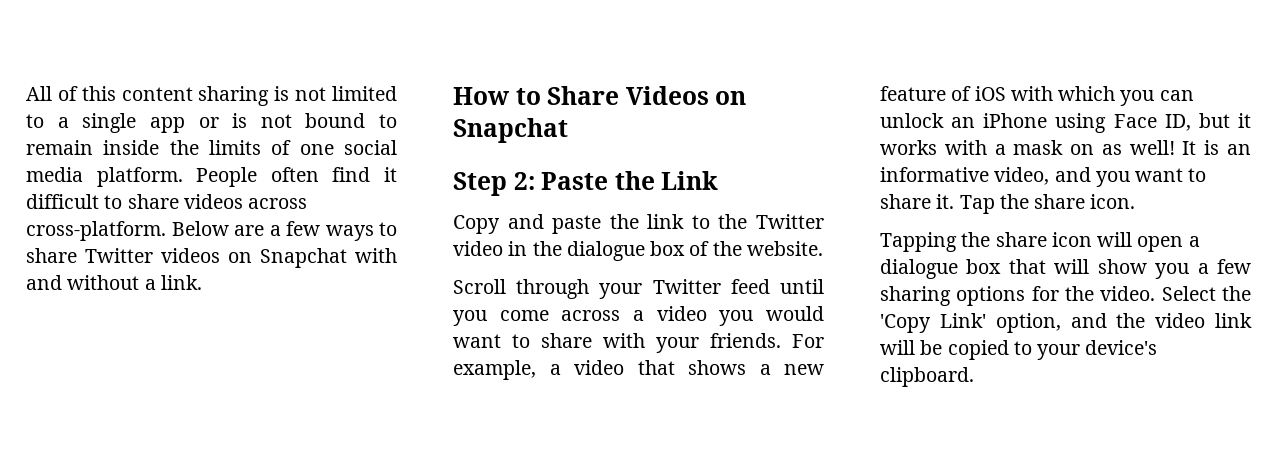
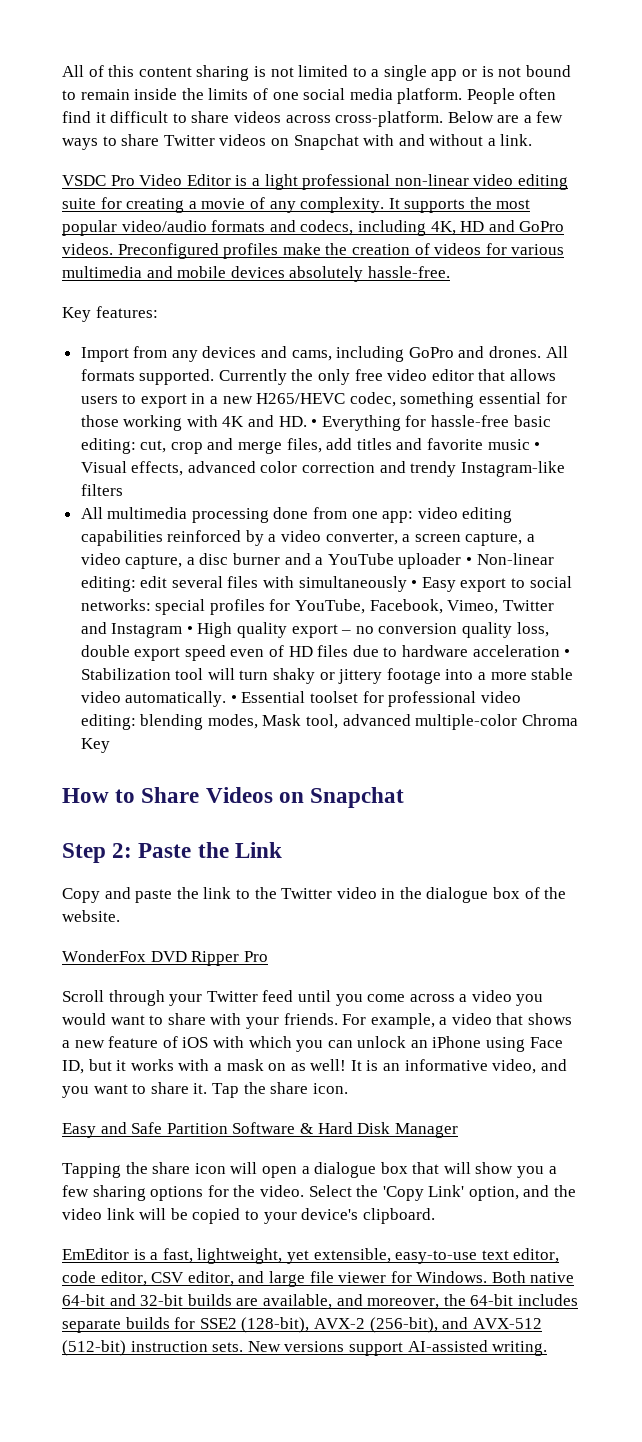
(202, 282) none -> [62,174,568,190] [62,197,531,213] [62,220,565,236] [62,243,565,259] [62,266,450,282] [62,306,158,322] [80,346,568,362] [80,369,557,385] [80,392,567,408] [80,415,551,431] [80,438,541,454] [80,461,565,477] [80,484,123,496] [80,507,513,523] [80,530,536,546] [80,553,554,569] [80,576,572,592] [80,599,554,615] [80,622,549,638] [80,645,571,661] [80,668,574,684] [80,691,521,707] [80,714,578,730] [80,738,110,753] // VSDC Pro Video Editor is a light professional non-linear video editing suite for creating a movie of any complexity. It supports the most popular video/audio formats and codecs, including 4K, HD and GoPro videos. Preconfigured profiles make the creation of videos for various multimedia and mobile devices absolutely hassle-free. // Key features: // Import from any devices and cams, including GoPro and drones. All formats supported. Сurrently the only free video editor that allows users to export in a new H265/HEVC codec, something essential for those working with 4K and HD. • Everything for hassle-free basic editing: cut, crop and merge files, add titles and favorite music • Visual effects, advanced color correction and trendy Instagram-like filters // All multimedia processing done from one app: video editing capabilities reinforced by a video converter, a screen capture, a video capture, a disc burner and a YouTube uploader • Non-linear editing: edit several files with simultaneously • Easy export to social networks: special profiles for YouTube, Facebook, Vimeo, Twitter and Instagram • High quality export – no conversion quality loss, double export speed even of HD files due to hardware acceleration • Stabilization tool will turn shaky or jittery footage into a more stable video automatically. • Essential toolset for professional video editing: blending modes, Mask tool, advanced multiple-color Chroma Key
(823, 248) none -> [62,950,268,966] // WonderFox DVD Ripper Pro
(1136, 201) none -> [62,1122,458,1138] // Easy and Safe Partition Software & Hard Disk Manager
(974, 377) none -> [62,1248,560,1264] [62,1271,575,1287] [62,1294,578,1309] [62,1317,542,1333] [62,1340,548,1356] // EmEditor is a fast, lightweight, yet extensible, easy-to-use text editor, code editor, CSV editor, and large file viewer for Windows. Both native 64-bit and 32-bit builds are available, and moreover, the 64-bit includes separate builds for SSE2 (128-bit), AVX-2 (256-bit), and AVX-512 (512-bit) instruction sets. New versions support AI-assisted writing.

